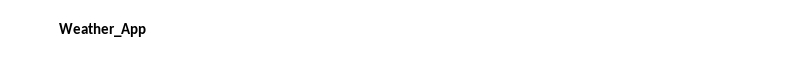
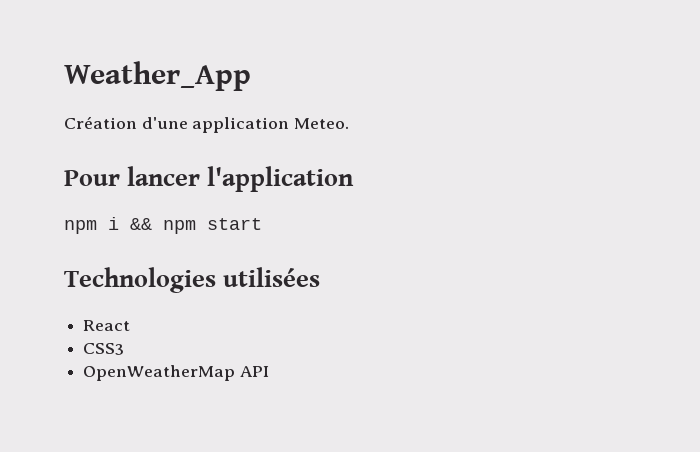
(146, 30) none -> [64,116,350,133] [64,166,355,192] [64,217,262,234] [64,267,321,293] [83,320,131,331] [83,343,125,355] [83,365,269,381] // Création d'une application Meteo. // Pour lancer l'application // npm i && npm start // Technologies utilisées // React // CSS3 // OpenWeatherMap API

